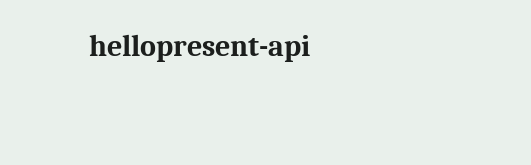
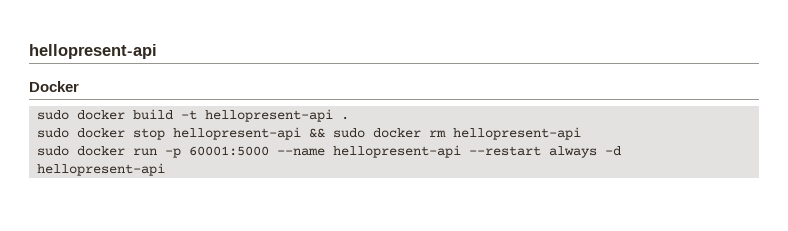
[89,34,310,62] hellopresent-api -> [29,44,157,59] [29,81,79,92] [36,109,349,122] [36,127,581,140] [36,145,621,158] [36,163,165,176] hellopresent-api // Docker // sudo docker build -t hellopresent-api . // sudo docker stop hellopresent-api && sudo docker rm hellopresent-api // sudo docker run -p 60001:5000 --name hellopresent-api --restart always -d hellopresent-api

